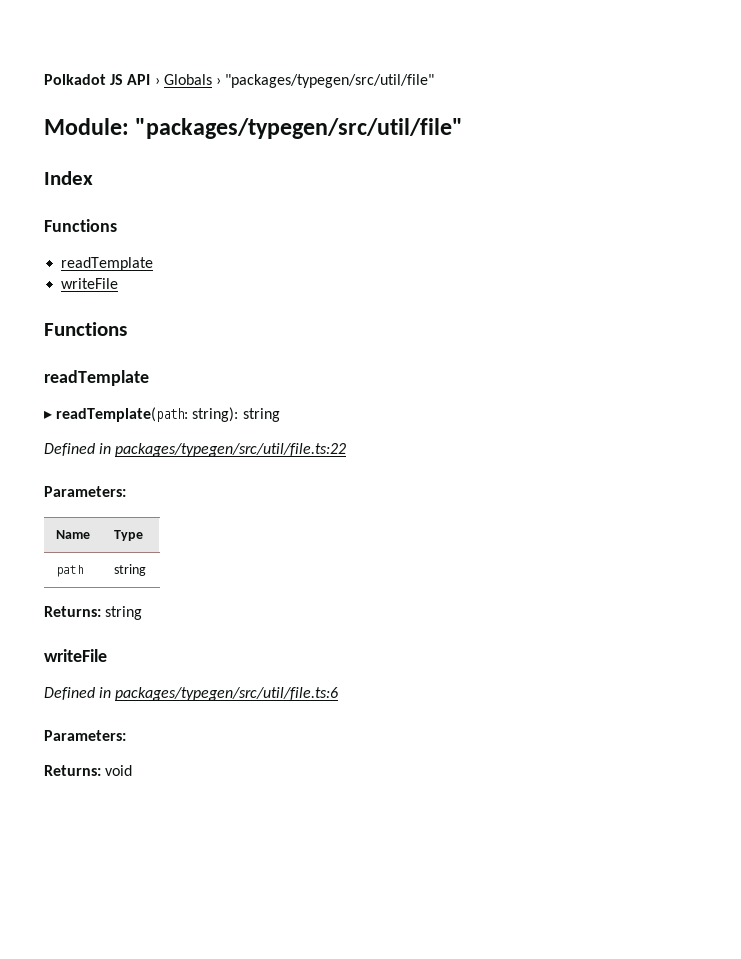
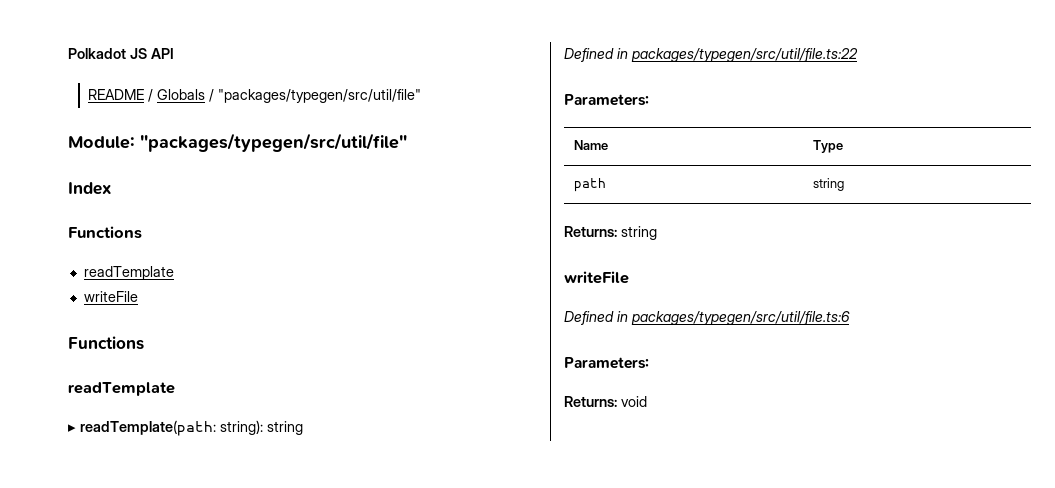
[154,74,221,85] › Globals › -> [88,89,215,102] // README / Globals /

